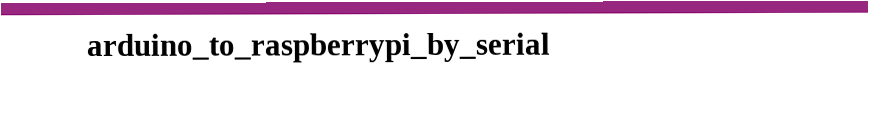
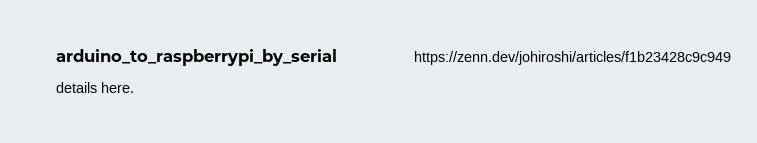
(550, 48) none -> [56,82,134,93] [414,51,731,65] // details here. https://zenn.dev/johiroshi/articles/f1b23428c9c949

